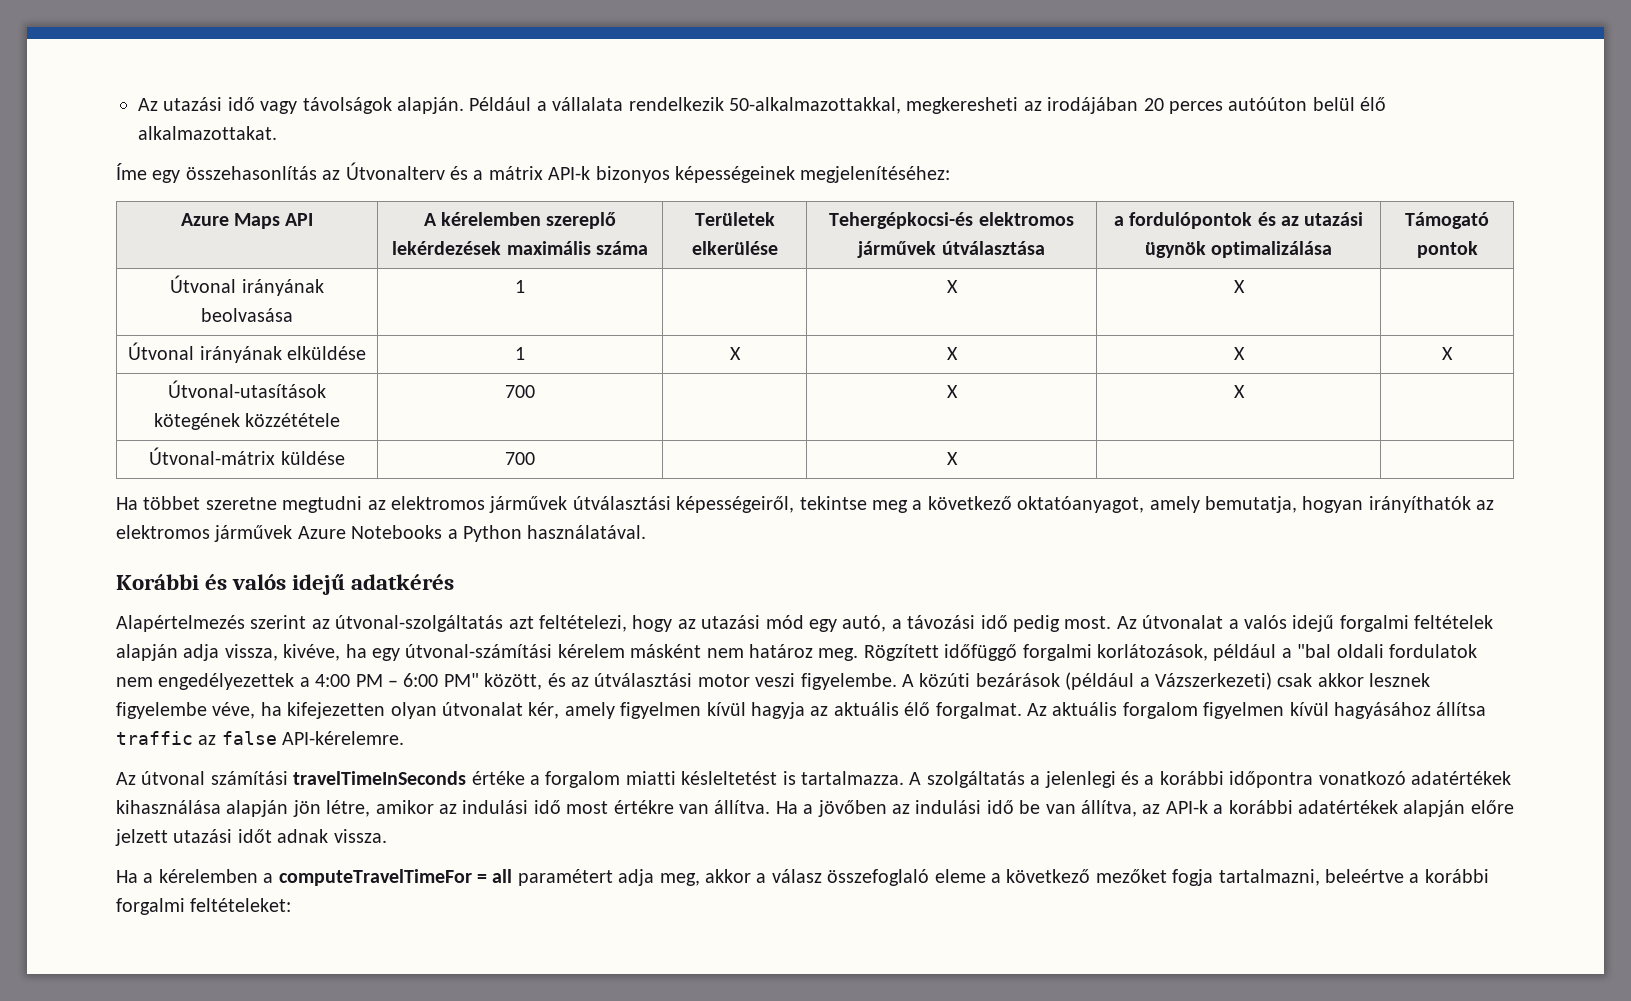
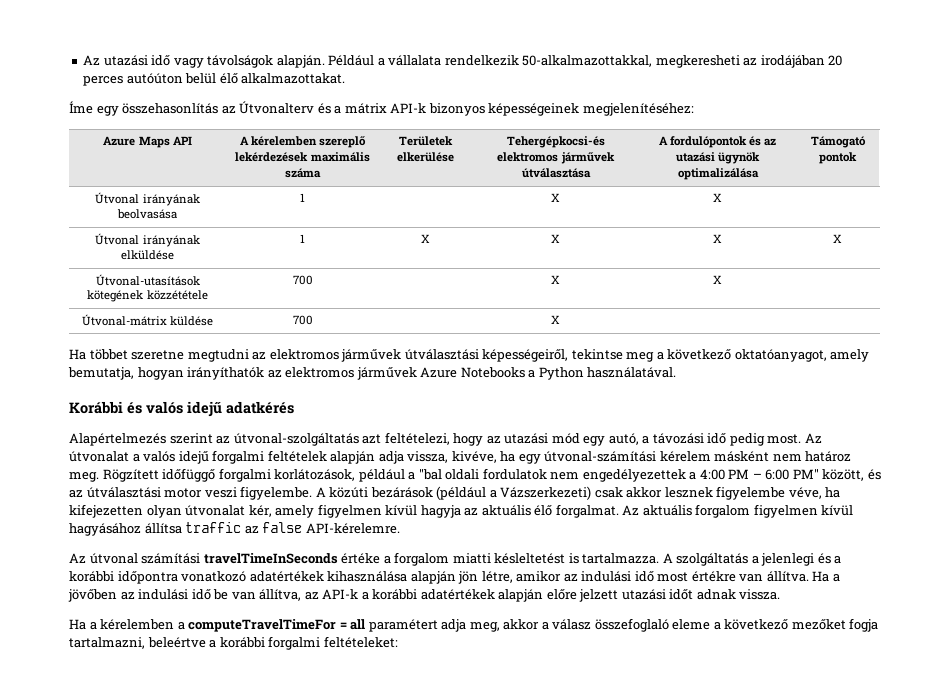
[1113,216,1124,226] a -> [658,136,668,145] A

